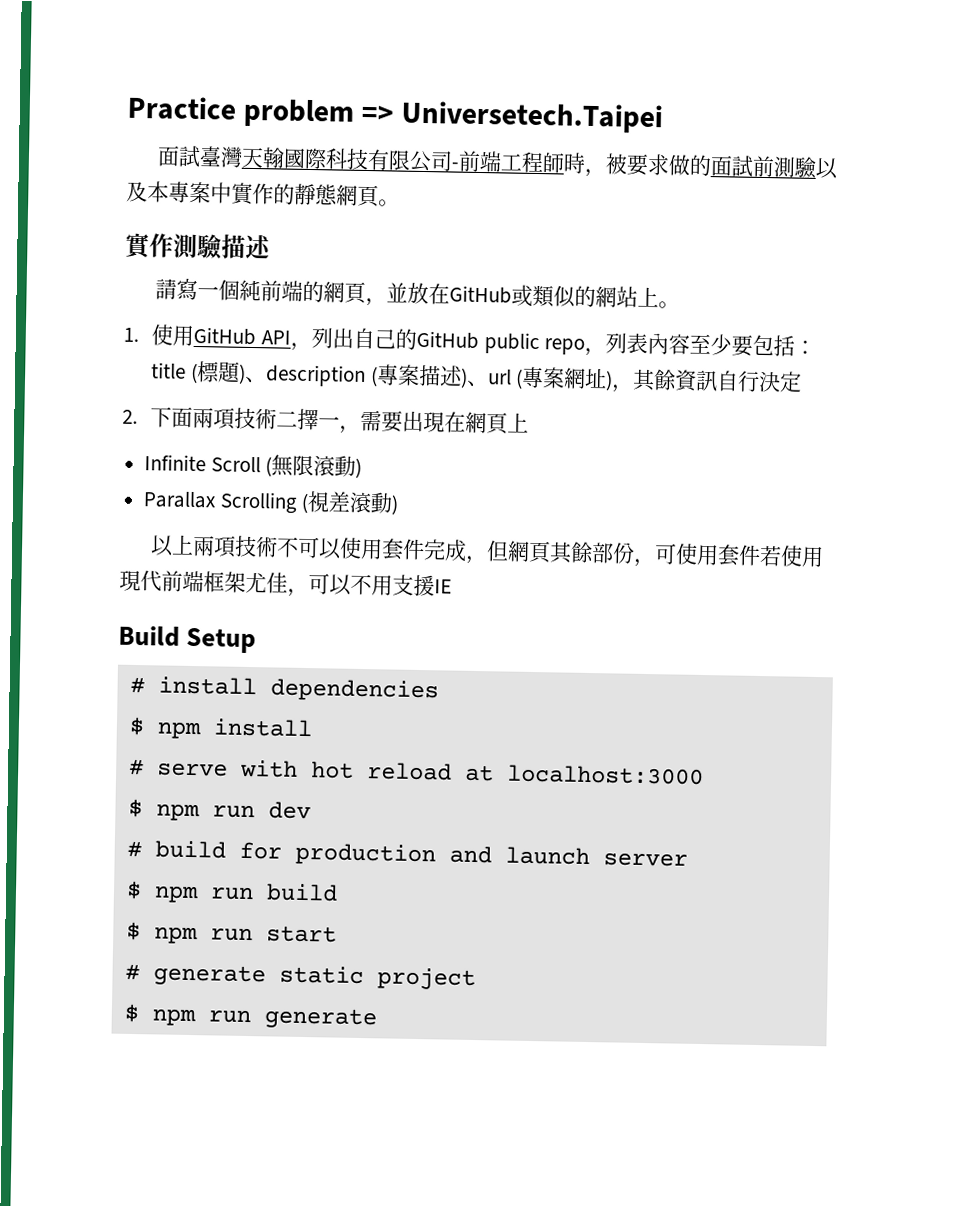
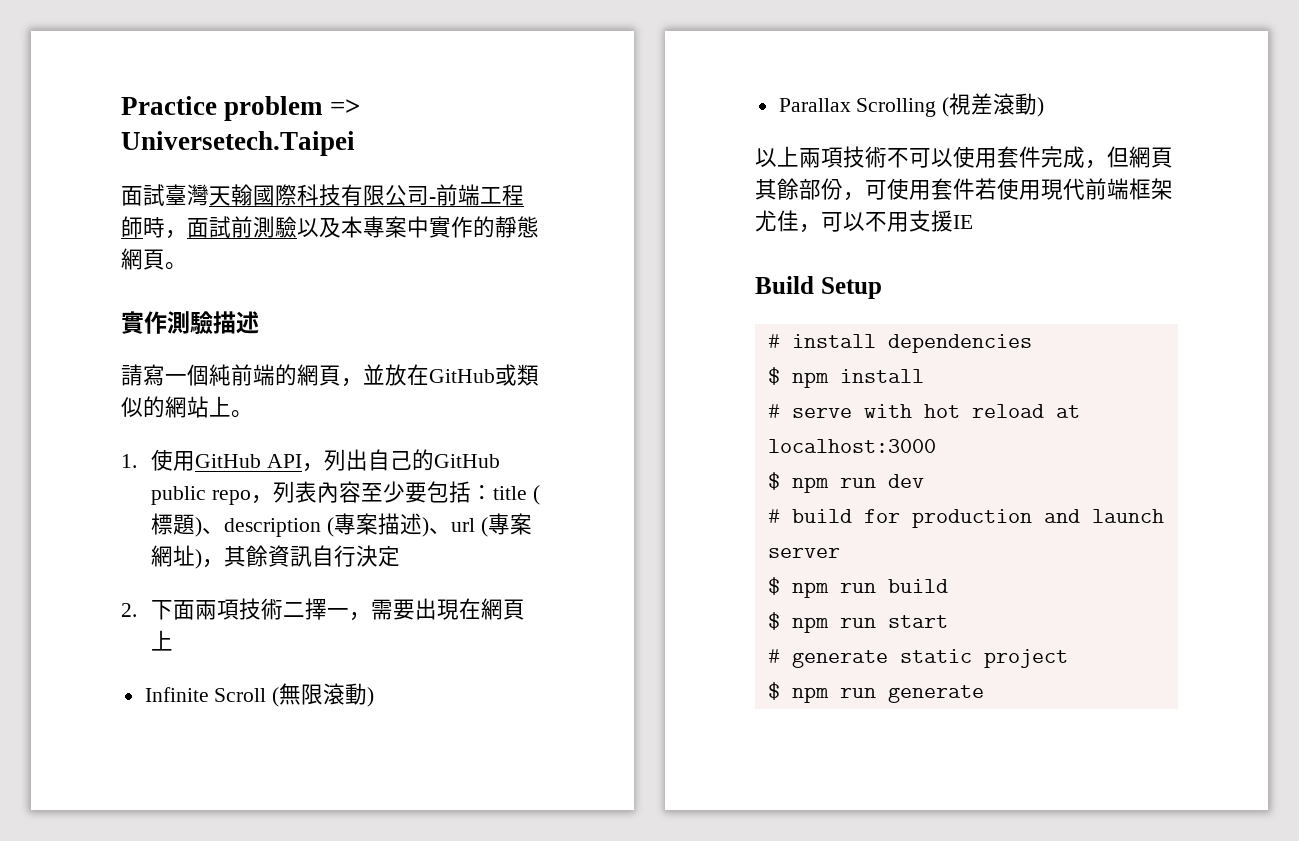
[605,153,713,177] 被要求做的 -> (187, 234) none

